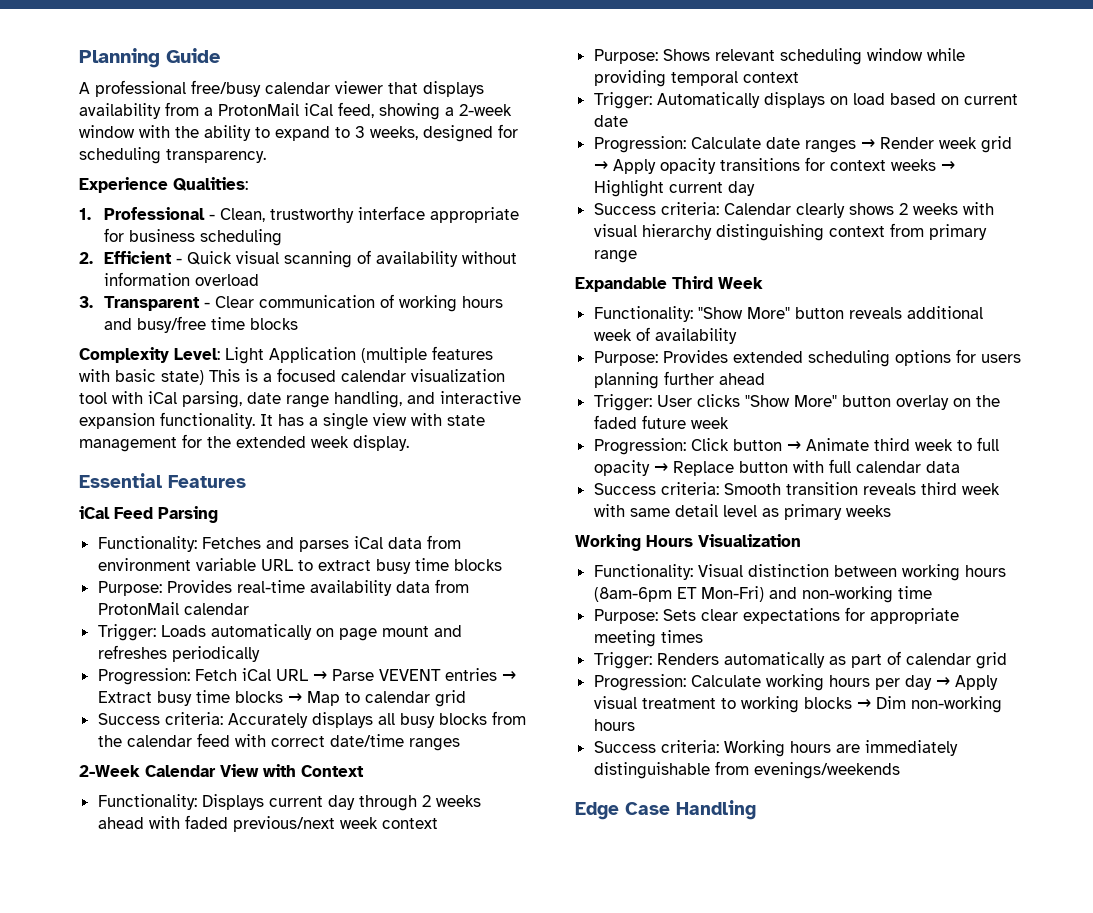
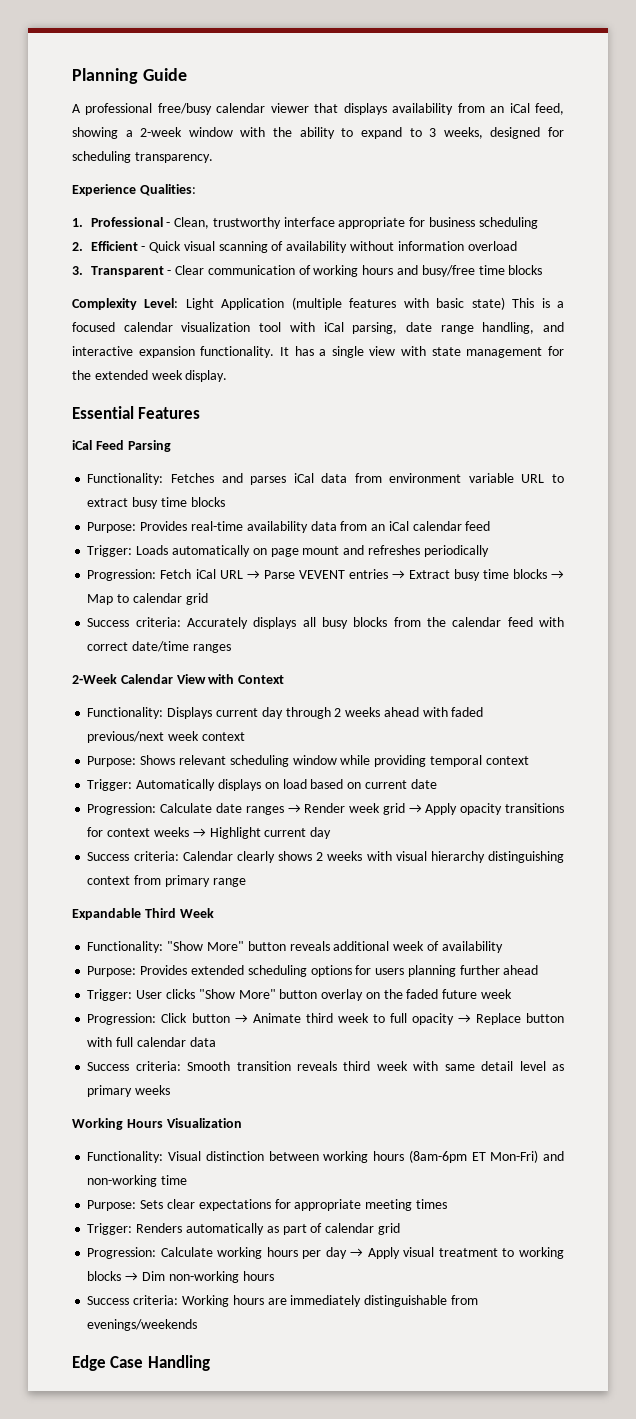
[204,103,299,116] a ProtonMail -> [490,106,505,113] an
[97,602,249,615] ProtonMail calendar -> [371,521,491,531] an iCal calendar feed

